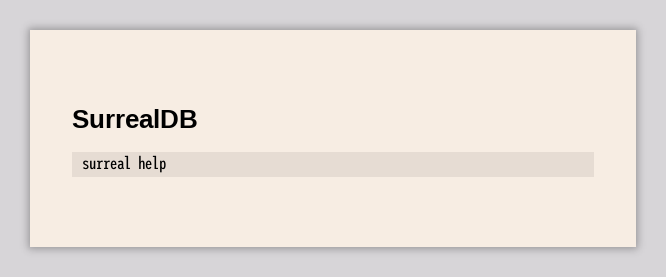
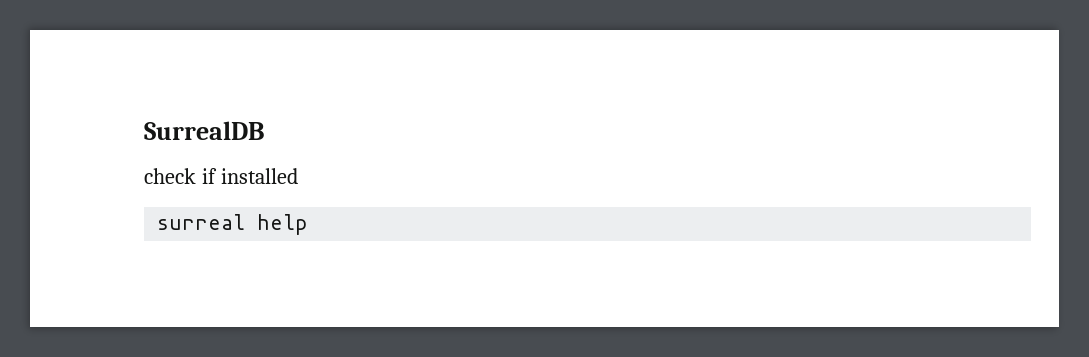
(198, 118) none -> [144,168,298,184] // check if installed

